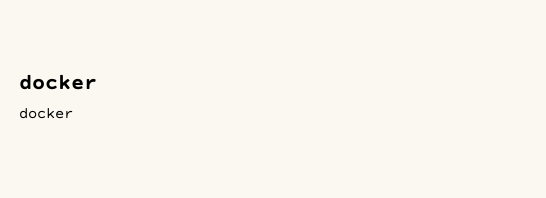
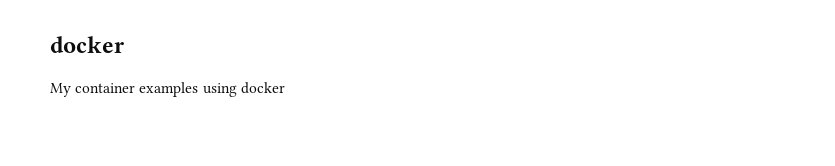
(97, 82) none -> [50,82,237,97] My container examples using

